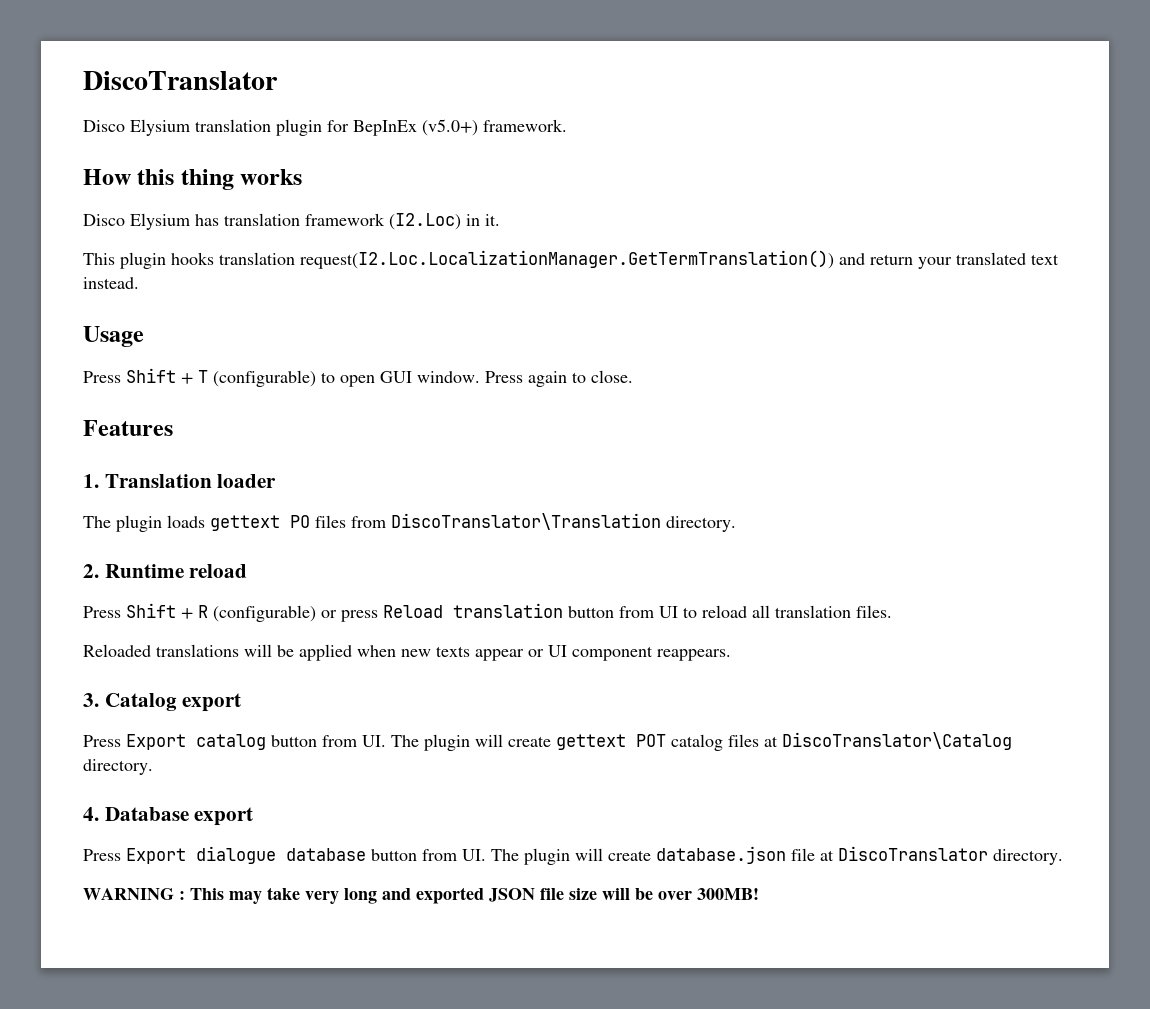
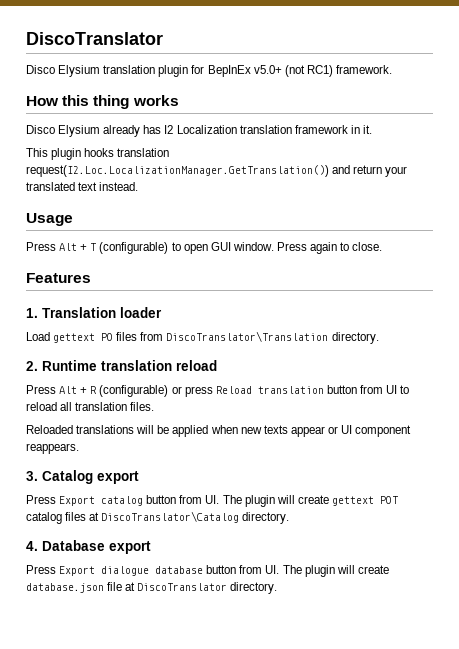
[422,119,478,136] (v5.0+) -> [253,65,333,77] v5.0+ (not RC1)
[195,214,219,226] has -> [103,125,237,137] already has I2 Localization
[389,213,461,230] (I2.Loc) -> (348, 129) none
[300,250,834,269] request(I2.Loc.LocalizationManager.GetTermTranslation()) -> [26,165,329,177] request(I2.Loc.LocalizationManager.GetTranslation())
[126,368,176,383] Shift -> [59,243,78,251] Alt
[83,515,205,532] The plugin loads -> [26,332,50,341] Load
(184, 571) none -> [101,360,172,371] translation
[126,603,176,618] Shift -> [59,386,78,394] Alt
[83,887,759,904] // WARNING : This may take very long and exported JSON file size will be over 300MB! -> (278, 588) none

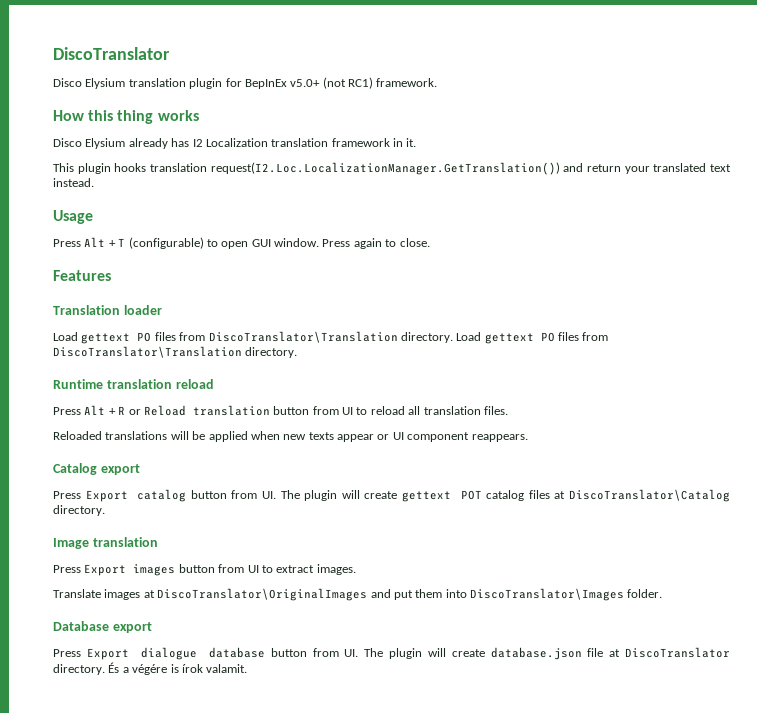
[26,308,38,318] 1. -> (111, 275) none
[26,361,38,371] // 2. -> [456,332,609,344] [53,346,298,358] Load gettext PO files from DiscoTranslator\Translation directory. //
[99,385,213,397] (configurable) or press -> [128,409,141,415] or
[26,471,38,481] 3. -> (528, 438) none
[26,541,38,551] 4. -> [53,537,158,549] [53,564,356,576] [53,588,663,601] Image translation // Press Export images button from UI to extract images. // Translate images at DiscoTranslator\OriginalImages and put them into DiscoTranslator\Images folder. //
(278, 588) none -> [108,662,248,675] És a végére is írok valamit.

